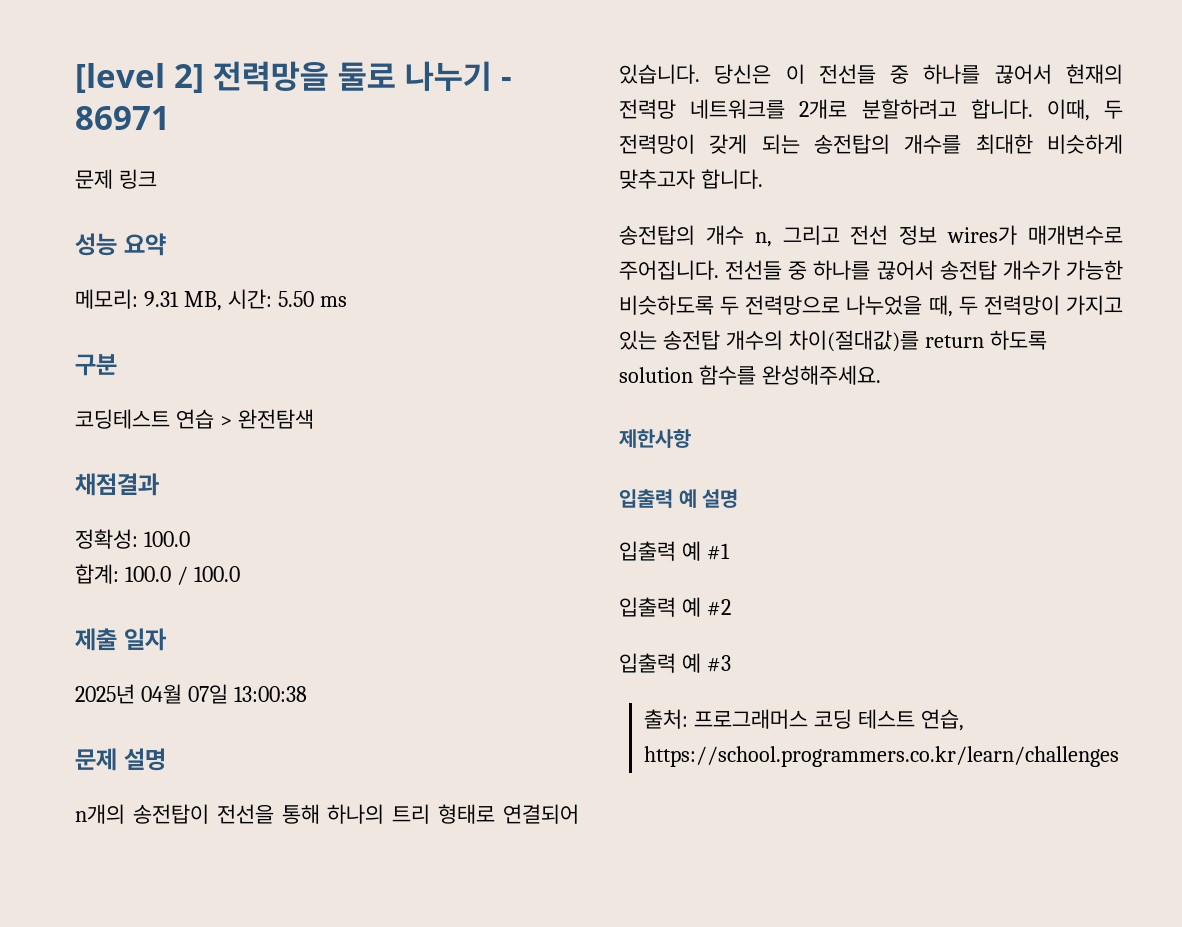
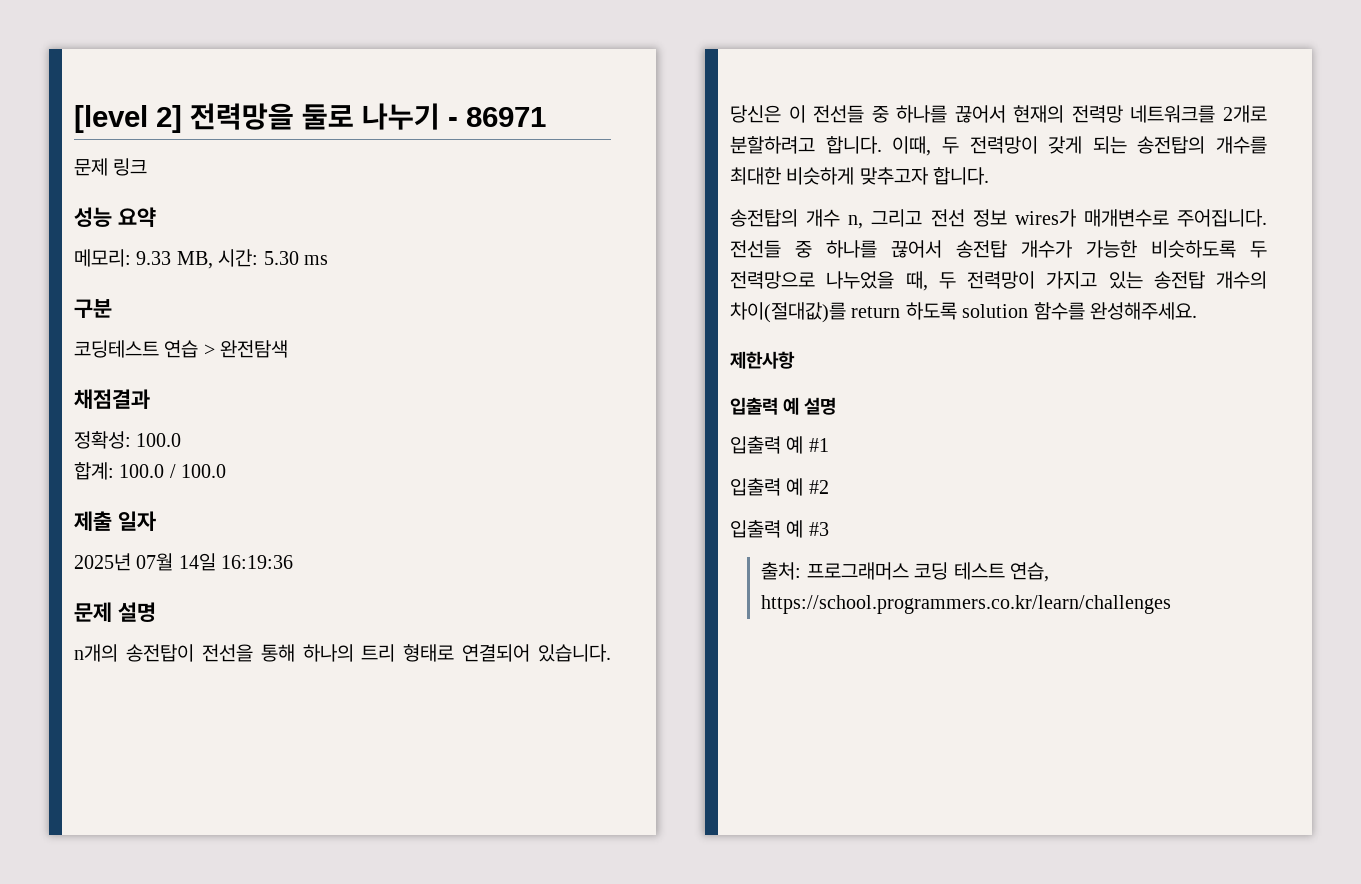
[143,291,179,307] 9.31 -> [136,251,172,265] 9.33
[277,291,314,307] 5.50 -> [263,251,299,265] 5.30
[140,684,307,704] 04월 07일 13:00:38 -> [136,553,294,571] 07월 14일 16:19:36

